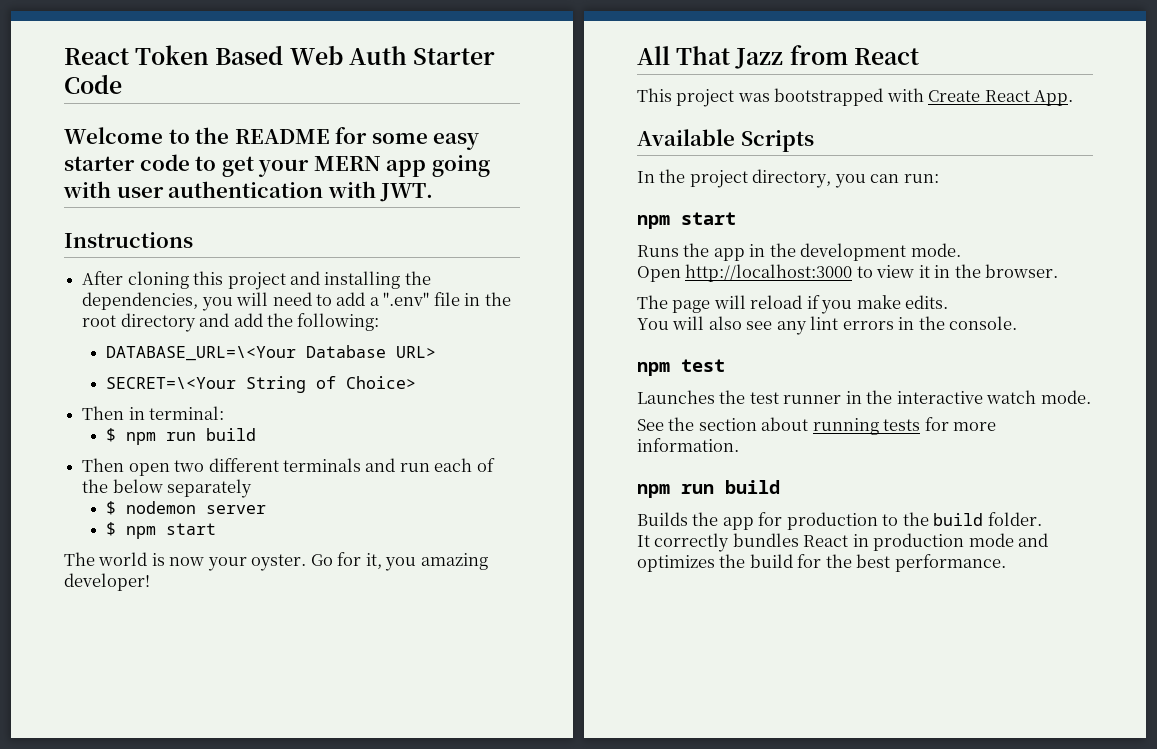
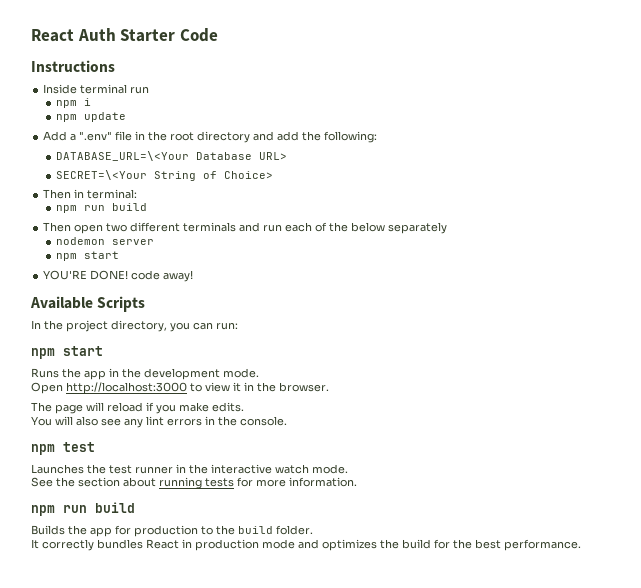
[64,45,343,65] React Token Based Web -> [31,29,74,42] React
[64,127,480,150] [64,154,490,177] [63,181,434,202] [64,232,193,248] [82,271,431,290] [82,292,366,311] Welcome to the README for some easy starter code to get your MERN app going with user authentication with JWT. // Instructions // After cloning this project and installing the dependencies, you will need to add -> [31,60,115,72] [43,84,150,94] [56,98,92,108] [56,112,127,122] [43,131,68,141] Instructions // Inside terminal run // npm i // npm update // Add
[105,428,116,442] $ -> (138, 194) none
[105,501,116,515] $ -> (448, 228) none
[105,522,216,539] [64,552,488,571] [64,573,150,591] [637,45,919,69] [637,88,1074,107] $ npm start // The world is now your oyster. Go for it, you amazing developer! // All That Jazz from React // This project was bootstrapped with Create React App. -> [56,251,120,261] [43,270,194,282] npm start // YOU'RE DONE! code away!

